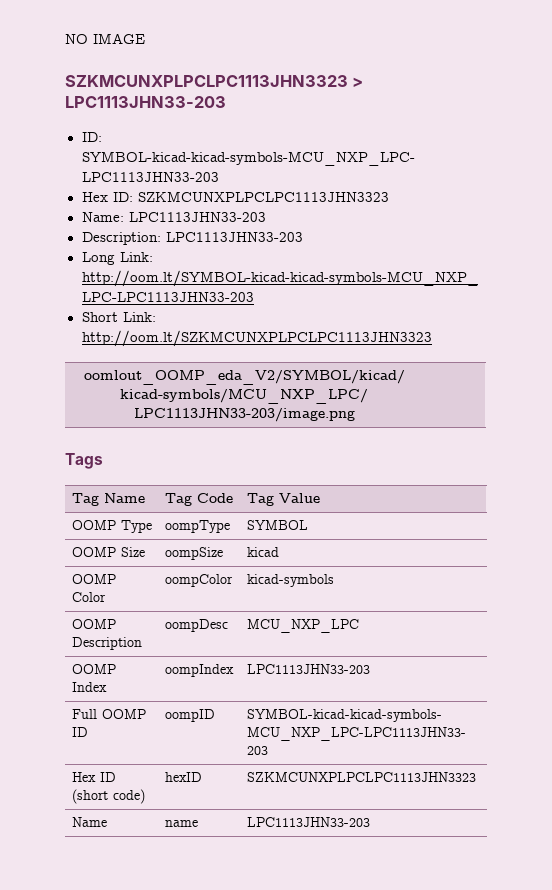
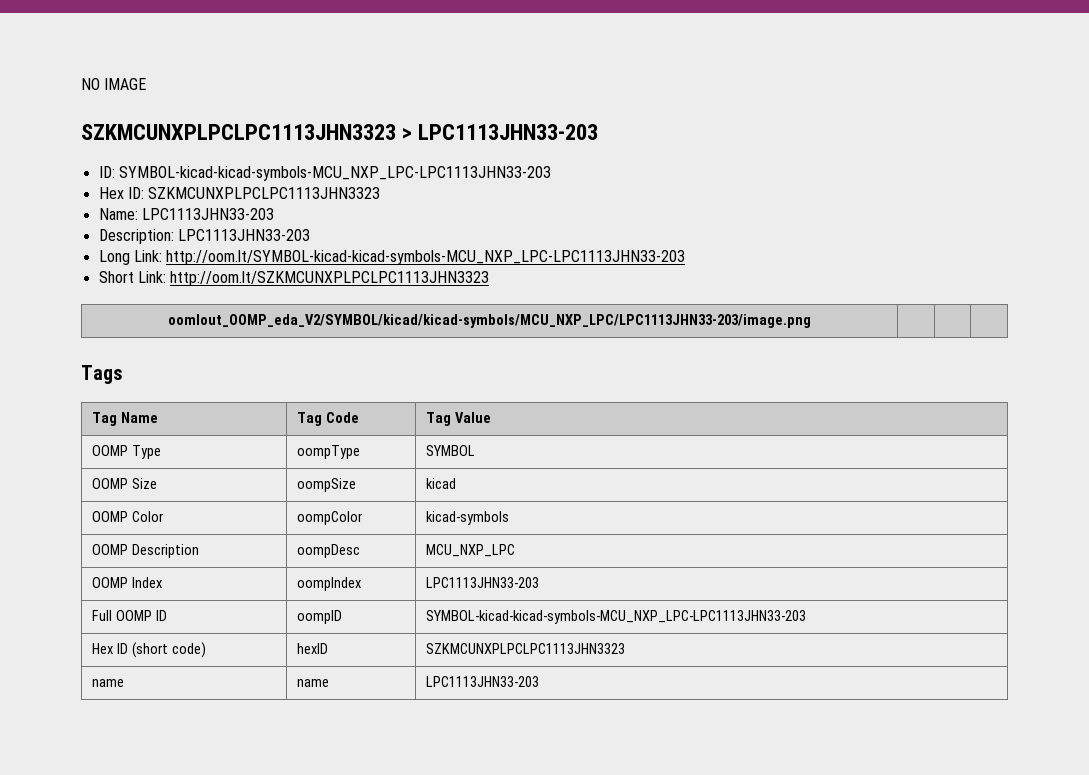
[71,817,107,827] Name -> [91,679,124,687] name

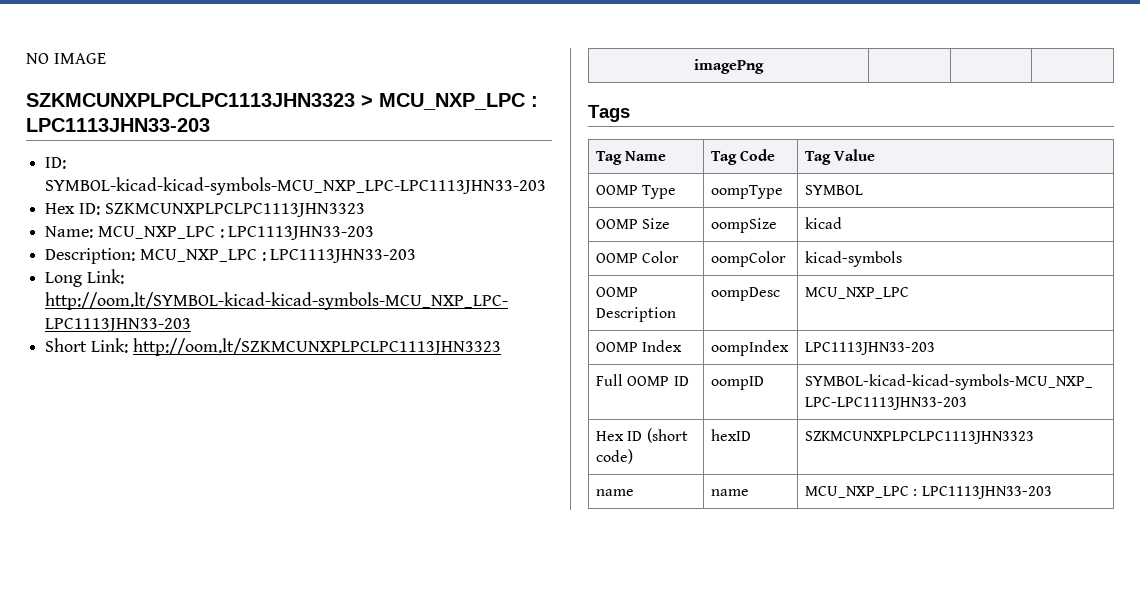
(413, 133) none -> [379,93,538,110] MCU_NXP_LPC :
(138, 214) none -> [97,226,224,239] MCU_NXP_LPC :
(174, 236) none -> [139,249,266,262] MCU_NXP_LPC :
[167,314,811,328] oomlout_OOMP_eda_V2/SYMBOL/kicad/kicad-symbols/MCU_NXP_LPC/LPC1113JHN33-203/image.png -> [694,59,764,74] imagePng
(329, 683) none -> [805,486,918,498] MCU_NXP_LPC :

